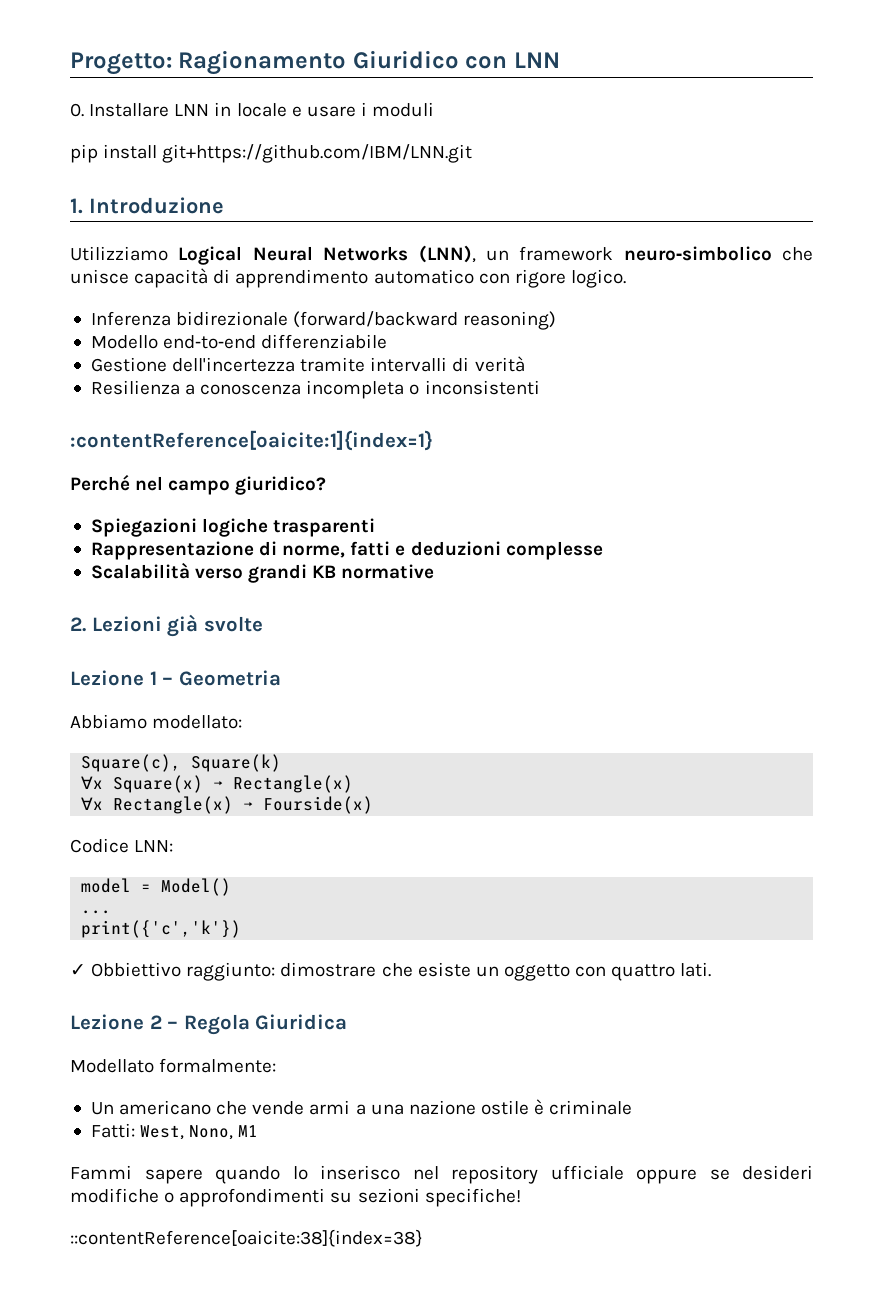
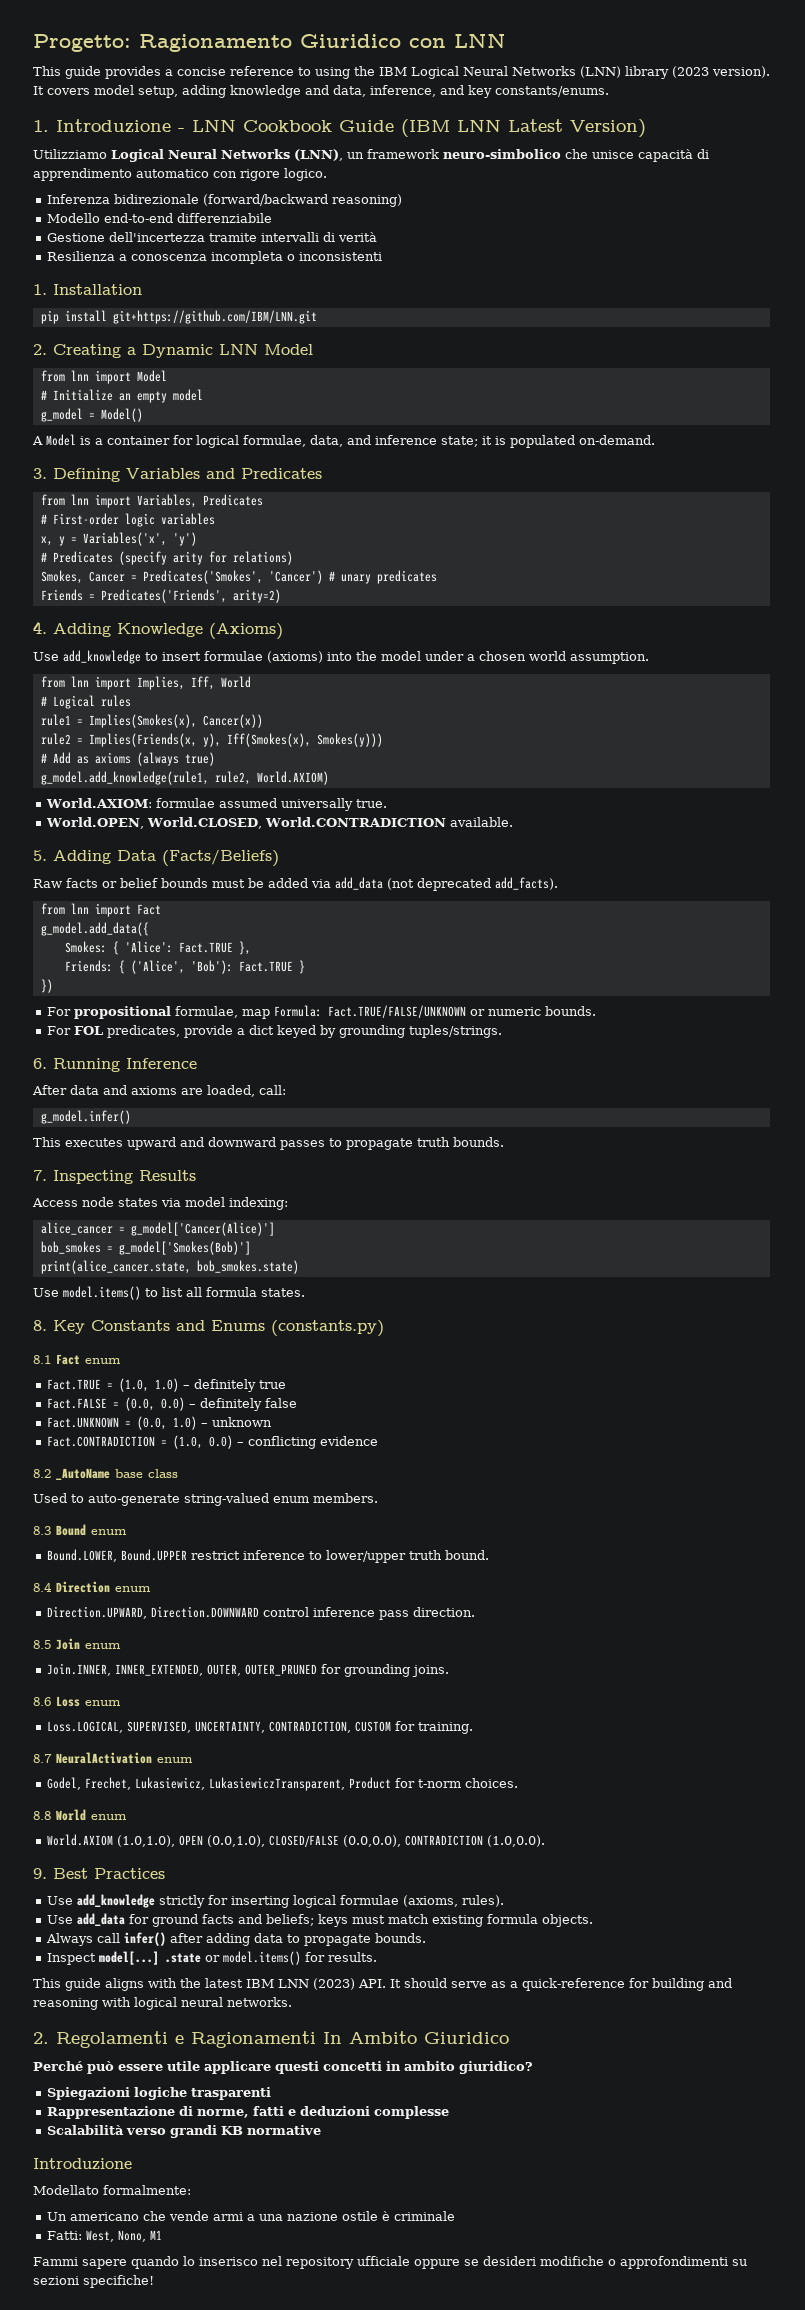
[70,102,435,117] [70,144,473,163] [70,197,224,214] 0. Installare LNN in locale e usare i moduli // pip install git+https://github.com/IBM/LNN.git // 1. Introduzione -> [33,66,770,79] [33,85,609,98] [33,119,646,138] This guide provides a concise reference to using the IBM Logical Neural Networks (LNN) library (2023 version). It covers model setup, adding knowledge and data, inference, and key constants/enums. // 1. Introduzione - LNN Cookbook Guide (IBM LNN Latest Version)
[70,430,433,451] [70,475,231,495] :contentReference[oaicite:1]{index=1} // Perché nel campo -> [33,284,142,295] [40,310,317,324] [33,344,313,358] [40,370,167,384] [40,389,203,403] [40,408,143,422] [32,434,655,448] [33,468,322,482] [40,494,263,508] [40,513,215,527] [40,532,197,546] [40,551,293,565] [40,570,437,584] [40,589,281,603] [33,621,283,640] [33,650,649,664] [40,676,251,690] [40,695,131,709] [40,714,263,728] [40,733,383,747] [40,752,215,766] [40,771,329,785] [45,798,387,811] [45,817,513,829] [33,849,279,867] [33,877,558,891] [40,903,161,917] [40,922,149,936] [64,941,251,955] [64,960,305,974] [40,979,53,993] [46,1005,596,1019] [46,1025,502,1038] [33,1058,197,1072] [32,1085,286,1097] [40,1110,131,1124] [33,1137,504,1150] [33,1170,196,1184] [32,1197,288,1210] [40,1222,275,1236] [40,1241,251,1255] [40,1260,299,1274] [33,1286,305,1300] [33,1320,384,1337] [33,1354,121,1365] [46,1378,286,1392] [46,1397,297,1411] [46,1416,272,1430] [46,1435,378,1449] [33,1468,178,1480] [33,1493,378,1506] [33,1524,127,1536] [46,1549,489,1563] [33,1581,151,1593] [46,1606,475,1620] [33,1638,121,1650] [46,1663,449,1677] [33,1696,121,1707] [46,1721,473,1734] [33,1752,193,1764] [46,1777,518,1791] [33,1809,127,1821] [46,1834,545,1847] [33,1868,165,1879] [46,1894,504,1908] [46,1913,593,1927] [45,1932,426,1946] [46,1951,377,1965] [33,1978,732,1991] [33,1997,292,2010] [33,2031,509,2048] [33,2061,455,2074] 1. Installation // pip install git+https://github.com/IBM/LNN.git // 2. Creating a Dynamic LNN Model // from lnn import Model // # Initialize an empty model // g_model = Model() // A Model is a container for logical formulae, data, and inference state; it is populated on-demand. // 3. Defining Variables and Predicates // from lnn import Variables, Predicates // # First-order logic variables // x, y = Variables('x', 'y') // # Predicates (specify arity for relations) // Smokes, Cancer = Predicates('Smokes', 'Cancer') # unary predicates // Friends = Predicates('Friends', arity=2) // 4. Adding Knowledge (Axioms) // Use add_knowledge to insert formulae (axioms) into the model under a chosen world assumption. // from lnn import Implies, Iff, World // # Logical rules // rule1 = Implies(Smokes(x), Cancer(x)) // rule2 = Implies(Friends(x, y), Iff(Smokes(x), Smokes(y))) // # Add as axioms (always true) // g_model.add_knowledge(rule1, rule2, World.AXIOM) // World.AXIOM: formulae assumed universally true. // World.OPEN, World.CLOSED, World.CONTRADICTION available. // 5. Adding Data (Facts/Beliefs) // Raw facts or belief bounds must be added via add_data (not deprecated add_facts). // from lnn import Fact // g_model.add_data({ // Smokes: { 'Alice': Fact.TRUE }, // Friends: { ('Alice', 'Bob'): Fact.TRUE } // }) // For propositional formulae, map Formula: Fact.TRUE/FALSE/UNKNOWN or numeric bounds. // For FOL predicates, provide a dict keyed by grounding tuples/strings. // 6. Running Inference // After data and axioms are loaded, call: // g_model.infer() // This executes upward and downward passes to propagate truth bounds. // 7. Inspecting Results // Access node states via model indexing: // alice_cancer = g_model['Cancer(Alice)'] // bob_smokes = g_model['Smokes(Bob)'] // print(alice_cancer.state, bob_smokes.state) // Use model.items() to list all formula states. // 8. Key Constants and Enums (constants.py) // 8.1 Fact enum // Fact.TRUE = (1.0, 1.0) – definitely true // Fact.FALSE = (0.0, 0.0) – definitely false // Fact.UNKNOWN = (0.0, 1.0) – unknown // Fact.CONTRADICTION = (1.0, 0.0) – conflicting evidence // 8.2 _AutoName base class // Used to auto-generate string-valued enum members. // 8.3 Bound enum // Bound.LOWER, Bound.UPPER restrict inference to lower/upper truth bound. // 8.4 Direction enum // Direction.UPWARD, Direction.DOWNWARD control inference pass direction. // 8.5 Join enum // Join.INNER, INNER_EXTENDED, OUTER, OUTER_PRUNED for grounding joins. // 8.6 Loss enum // Loss.LOGICAL, SUPERVISED, UNCERTAINTY, CONTRADICTION, CUSTOM for training. // 8.7 NeuralActivation enum // Godel, Frechet, Lukasiewicz, LukasiewiczTransparent, Product for t-norm choices. // 8.8 World enum // World.AXIOM (1.0,1.0), OPEN (0.0,1.0), CLOSED/FALSE (0.0,0.0), CONTRADICTION (1.0,0.0). // 9. Best Practices // Use add_knowledge strictly for inserting logical formulae (axioms, rules). // Use add_data for ground facts and beliefs; keys must match existing formula objects. // Always call infer() after adding data to propagate bounds. // Inspect model[...] .state or model.items() for results. // This guide aligns with the latest IBM LNN (2023) API. It should serve as a quick-reference for building and reasoning with logical neural networks. // 2. Regolamenti e Ragionamenti In Ambito Giuridico // Perché può essere utile applicare questi concetti in ambito
[70,614,263,637] [70,670,281,686] [70,714,243,729] [81,754,282,772] [81,775,354,793] [81,796,374,814] [70,838,174,853] [81,878,232,896] [81,910,112,914] [81,920,242,938] [70,962,712,981] [70,1014,348,1035] 2. Lezioni già svolte // Lezione 1 – Geometria // Abbiamo modellato: // Square(c), Square(k) // ∀x Square(x) → Rectangle(x) // ∀x Rectangle(x) → Fourside(x) // Codice LNN: // model = Model() // ... // print({'c','k'}) // ✓ Obbiettivo raggiunto: dimostrare che esiste un oggetto con quattro lati. // Lezione 2 – Regola Giuridica -> [33,2158,132,2170] Introduzione
[70,1229,423,1247] // ::contentReference[oaicite:38]{index=38} -> (154, 2281) none

